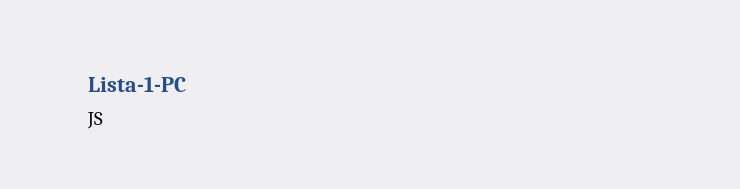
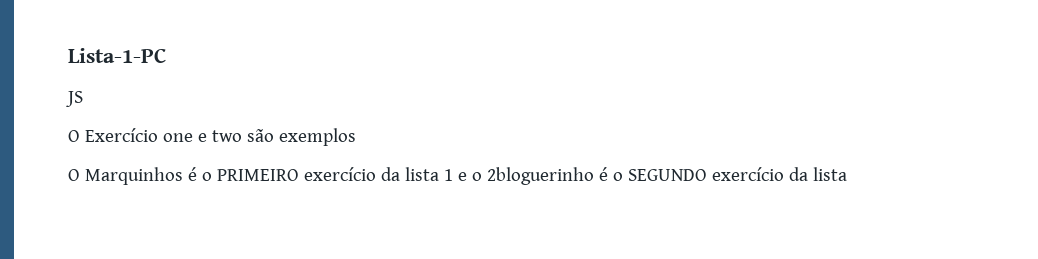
(103, 120) none -> [68,128,356,146] [68,167,847,185] // O Exercício one e two são exemplos // O Marquinhos é o PRIMEIRO exercício da lista 1 e o 2bloguerinho é o SEGUNDO exercício da lista

